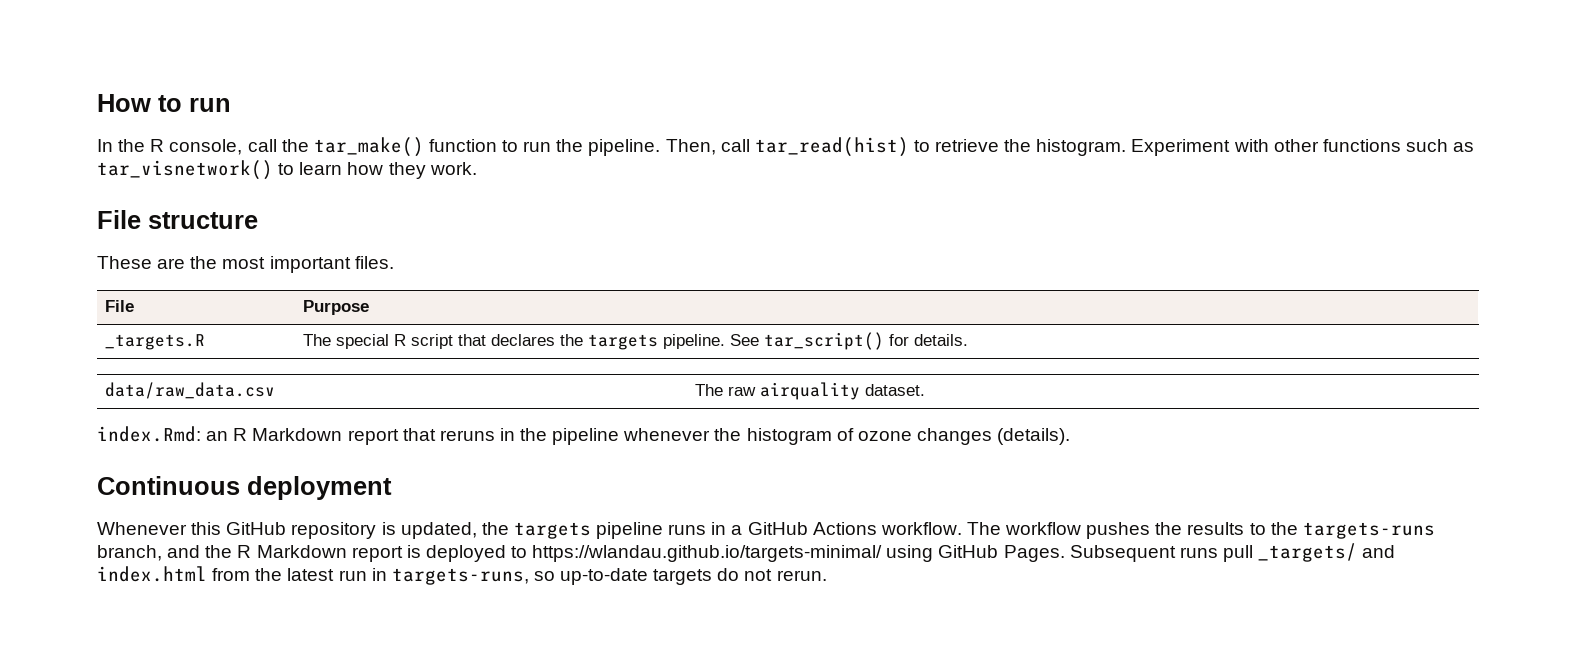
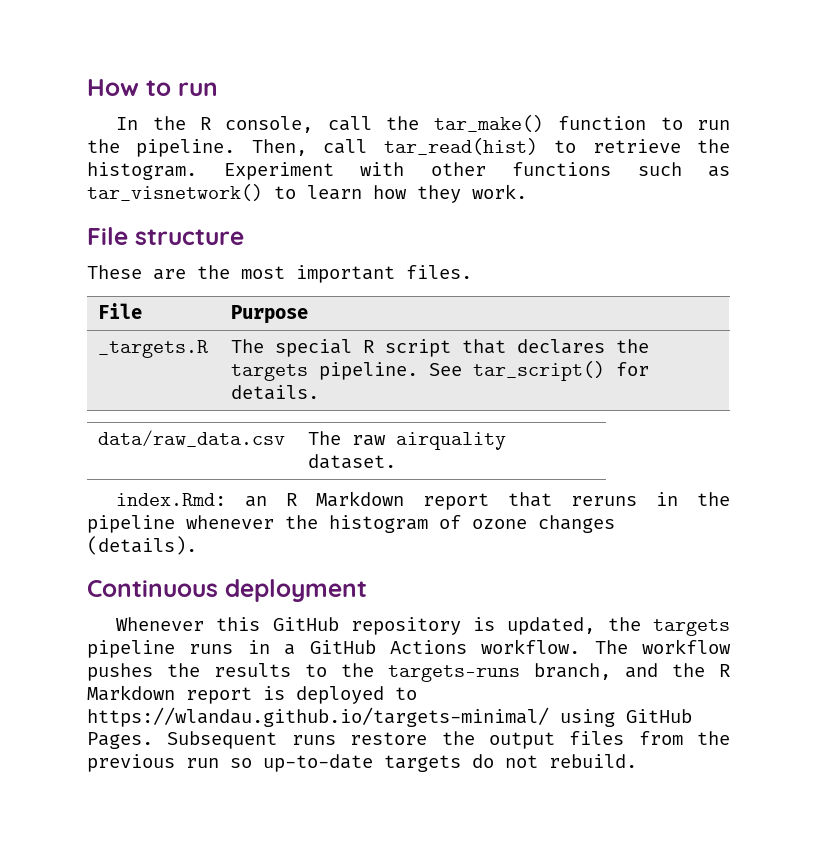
[1222,543,1396,562] [97,566,529,585] pull _targets/ and index.html from the latest run in targets-runs, -> [350,731,730,749] [87,754,219,772] restore the output files from the previous run
[776,570,827,581] rerun. -> [549,754,637,768] rebuild.

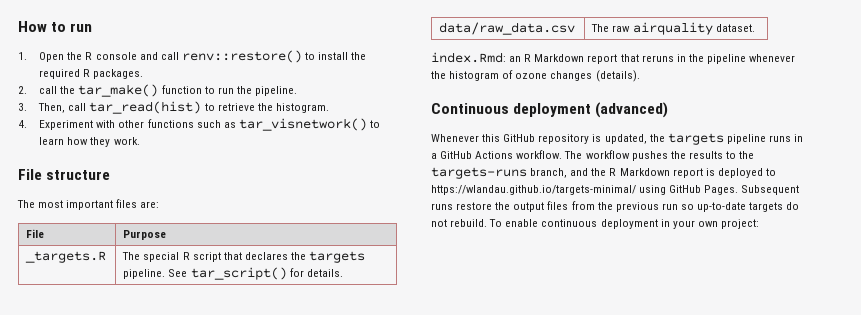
[116,116,314,133] In the R console, -> [18,50,367,63] [39,69,144,79] [18,86,27,94] 1. Open the R console and call renv::restore() to install the required R packages. // 2.
(236, 148) none -> [18,103,27,111] // 3.
(197, 171) none -> [18,120,27,128] // 4.
[87,265,472,283] These are the most important files. -> [17,199,160,210] The most important files are:
(367, 590) none -> [595,102,669,118] (advanced)
(637, 761) none -> [489,219,759,229] To enable continuous deployment in your own project:

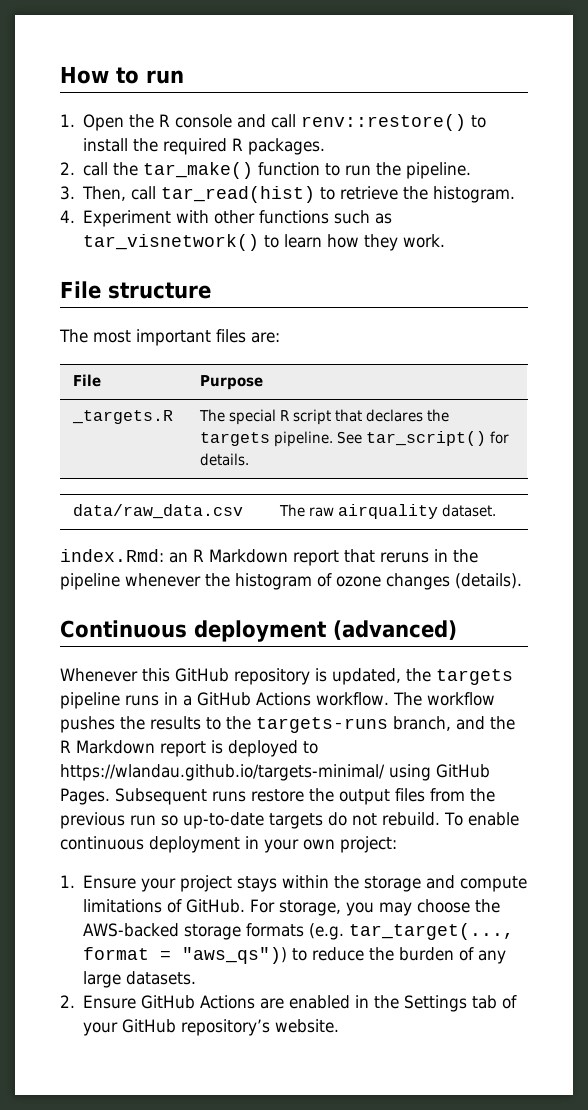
(759, 224) none -> [60,875,528,892] [83,899,501,916] [83,923,515,940] [83,947,507,964] [83,971,197,988] [60,995,518,1012] [83,1019,340,1036] // 1. Ensure your project stays within the storage and compute limitations of GitHub. For storage, you may choose the AWS-backed storage formats (e.g. tar_target(..., format = "aws_qs")) to reduce the burden of any large datasets. // 2. Ensure GitHub Actions are enabled in the Settings tab of your GitHub repository’s website.

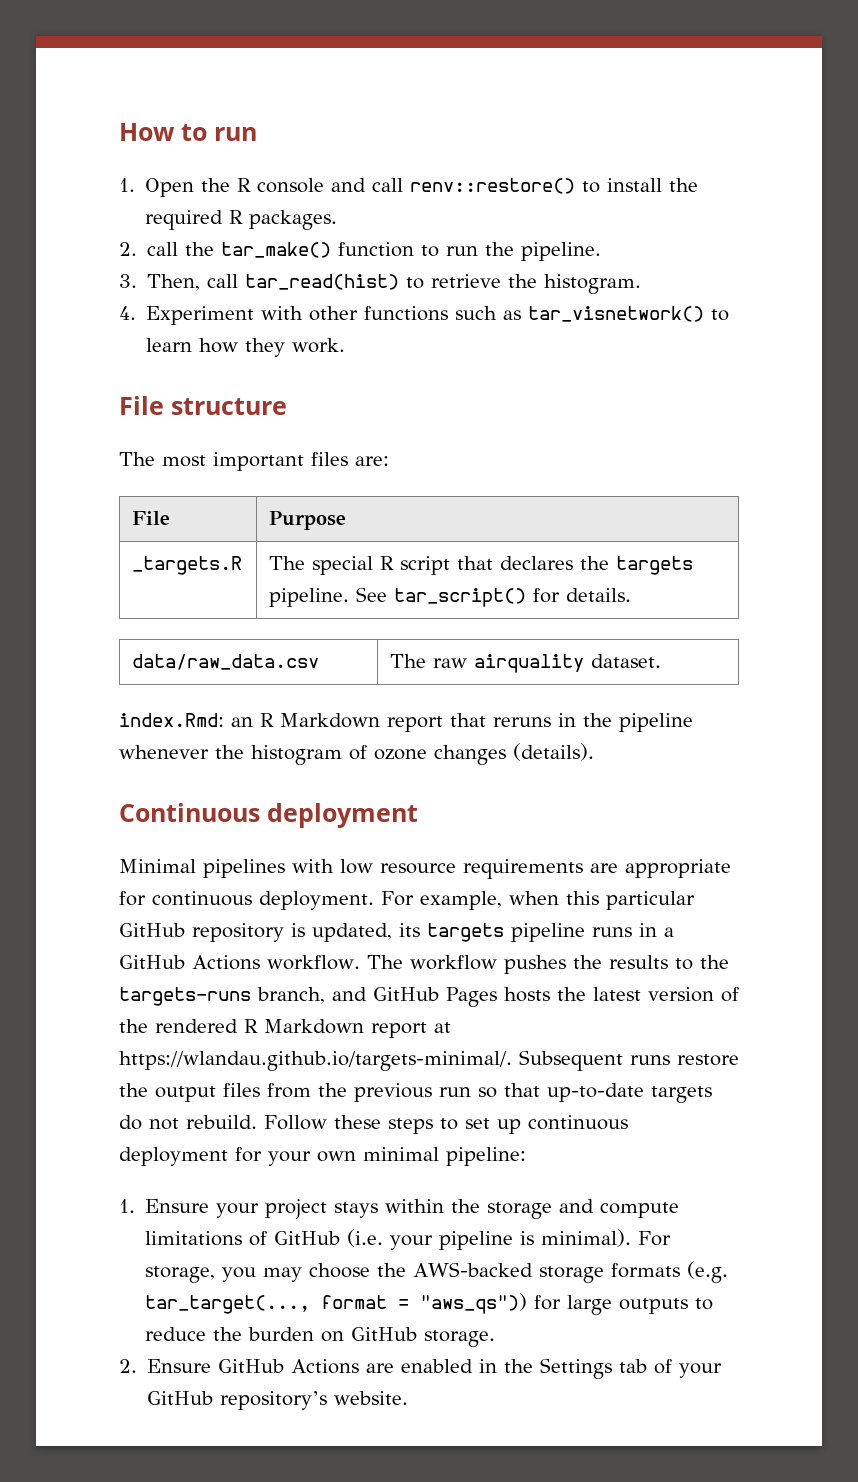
[333,620,457,640] [60,668,170,682] (advanced) // Whenever this -> [119,859,731,879] [119,891,695,910] // Minimal pipelines with low resource requirements are appropriate for continuous deployment. For example, when this particular
[406,668,431,682] the -> [399,923,420,937] its
[490,716,515,730] [60,740,318,757] [60,764,490,781] [60,788,110,805] the R Markdown report is deployed to https://wlandau.github.io/targets-minimal/ using GitHub Pages. -> [373,987,739,1007] [119,1019,451,1038] [119,1051,512,1071] GitHub Pages hosts the latest version of the rendered R Markdown report at https://wlandau.github.io/targets-minimal/.
(178, 820) none -> [504,1083,540,1097] that
[444,812,519,826] To enable -> [264,1115,521,1134] Follow these steps to set up
[245,836,259,849] in -> [235,1147,262,1162] for
[340,836,397,853] project: -> [363,1147,526,1166] minimal pipeline:
[186,899,246,913] GitHub. -> [274,1229,632,1250] GitHub (i.e. your pipeline is minimal).
(288, 955) none -> [534,1295,689,1315] for large outputs
[459,947,507,964] [83,971,197,988] of any large datasets. -> [321,1327,496,1347] on GitHub storage.

